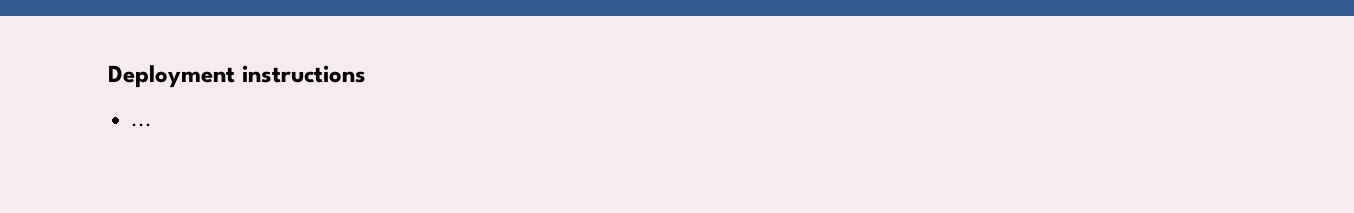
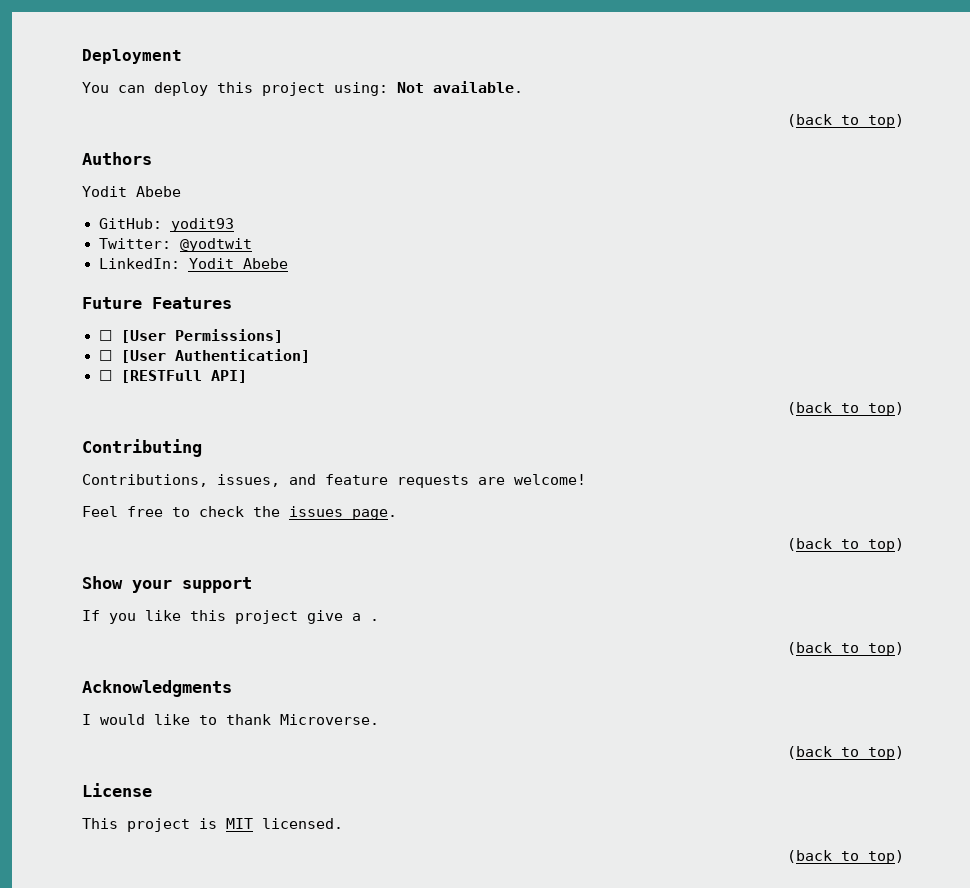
[241,65,366,83] [131,123,153,127] instructions // ... -> [82,81,523,96] [787,114,904,128] [82,152,152,165] [82,186,181,197] [98,218,234,232] [98,238,252,252] [98,258,288,269] [82,297,232,309] [98,329,283,343] [98,349,310,363] [98,370,247,383] [787,402,904,416] [82,439,202,457] [82,474,586,488] [82,506,397,520] [787,538,904,552] [82,576,252,593] [82,610,379,624] [787,642,904,656] [82,680,232,697] [82,714,379,725] [787,746,904,760] [82,783,152,797] [82,818,343,832] [787,850,904,864] // You can deploy this project using: Not available. // (back to top) // Authors // Yodit Abebe // GitHub: yodit93 // Twitter: @yodtwit // LinkedIn: Yodit Abebe // Future Features // ☐ [User Permissions] // ☐ [User Authentication] // ☐ [RESTFull API] // (back to top) // Contributing // Contributions, issues, and feature requests are welcome! // Feel free to check the issues page. // (back to top) // Show your support // If you like this project give a . // (back to top) // Acknowledgments // I would like to thank Microverse. // (back to top) // License // This project is MIT licensed. // (back to top)

